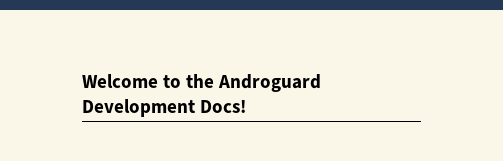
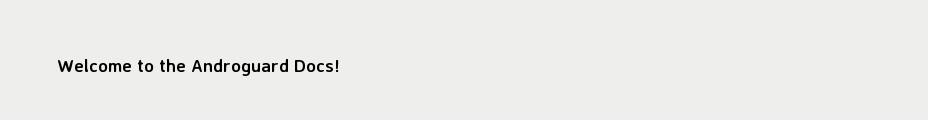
[82,99,195,117] Development -> (289, 67) none

